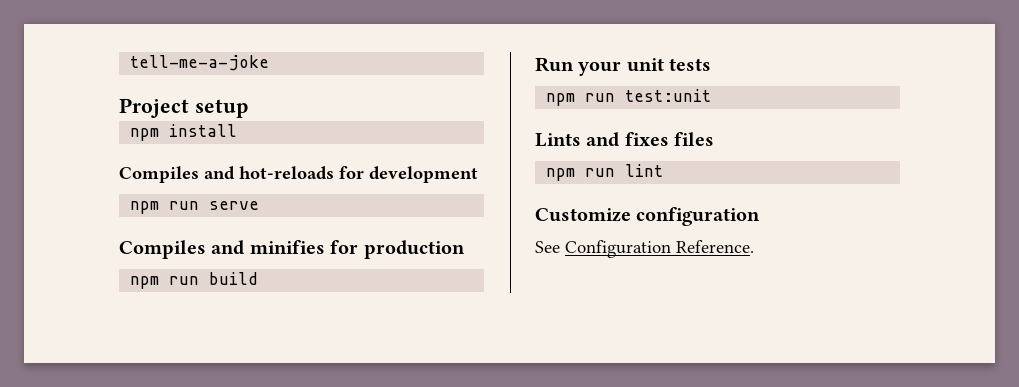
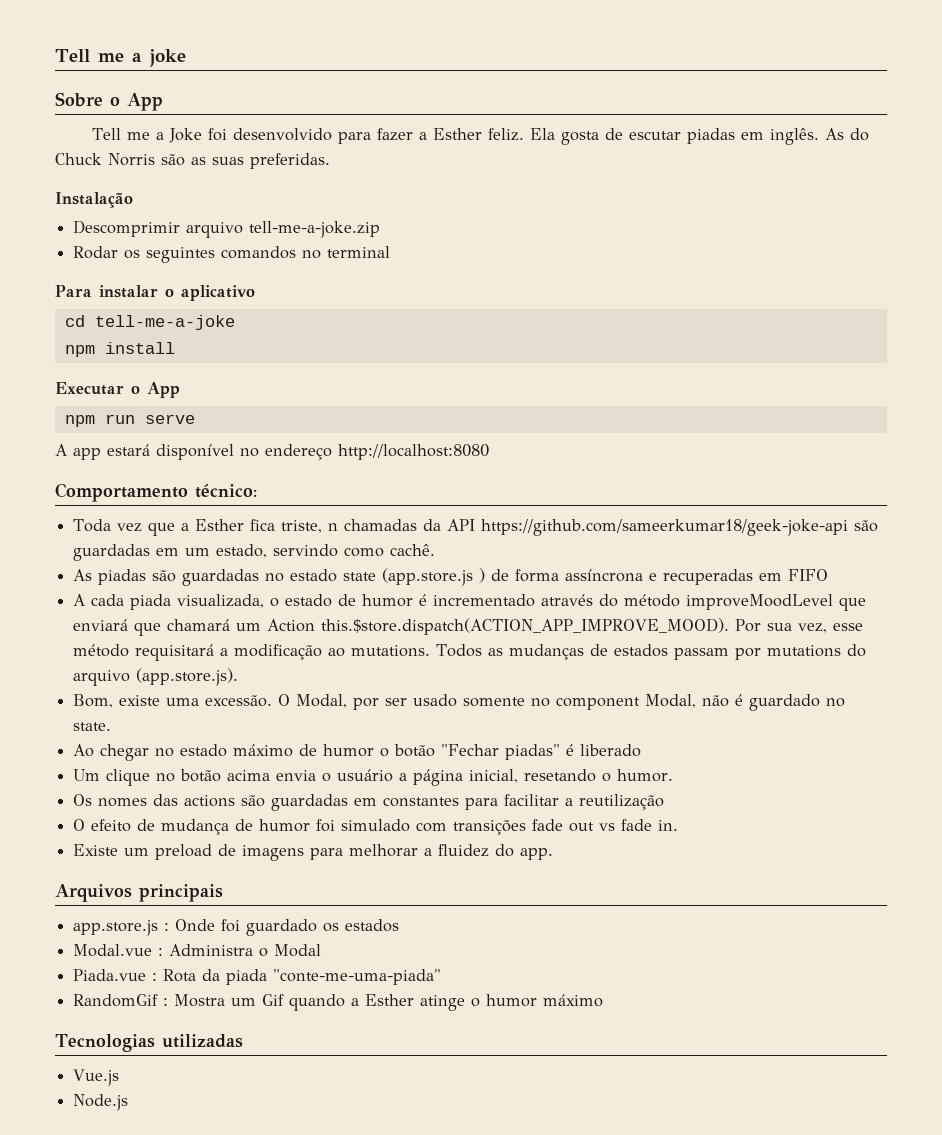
(130, 63) none -> [55,49,186,67] [55,92,163,111] [92,128,870,145] [55,153,330,169] [55,192,133,208] [73,220,381,238] [73,246,391,263] [55,285,255,301] [64,315,85,327] Tell me a joke // Sobre o App // Tell me a Joke foi desenvolvido para fazer a Esther feliz. Ela gosta de escutar piadas em inglês. As do Chuck Norris são as suas preferidas. // Instalação // Descomprimir arquivo tell-me-a-joke.zip // Rodar os seguintes comandos no terminal // Para instalar o aplicativo // cd
[119,98,248,118] // Project setup -> (235, 322) none
[119,166,478,183] [130,201,260,214] [119,240,465,259] [130,272,259,289] [535,57,712,76] [546,89,712,106] [535,132,715,147] [546,164,664,181] [535,207,761,226] [535,240,754,258] Compiles and hot-reloads for development // npm run serve // Compiles and minifies for production // npm run build // Run your unit tests // npm run test:unit // Lints and fixes files // npm run lint // Customize configuration // See Configuration Reference. -> [55,382,180,398] [64,414,195,427] [55,444,489,460] [55,483,257,502] [73,519,879,536] [73,544,436,561] [73,568,829,586] [73,594,867,611] [73,618,864,636] [73,644,867,661] [73,668,239,686] [73,694,846,711] [73,722,112,731] [73,744,642,761] [73,769,674,786] [73,794,665,811] [73,819,679,835] [73,844,554,861] [55,884,223,902] [73,919,400,936] [73,944,322,957] [73,969,442,985] [73,994,604,1011] [55,1034,243,1052] [73,1069,120,1086] [73,1094,129,1111] Executar o App // npm run serve // A app estará disponível no endereço http://localhost:8080 // Comportamento técnico: // Toda vez que a Esther fica triste, n chamadas da API https://github.com/sameerkumar18/geek-joke-api são guardadas em um estado, servindo como cachê. // As piadas são guardadas no estado state (app.store.js ) de forma assíncrona e recuperadas em FIFO // A cada piada visualizada, o estado de humor é incrementado através do método improveMoodLevel que enviará que chamará um Action this.$store.dispatch(ACTION_APP_IMPROVE_MOOD). Por sua vez, esse método requisitará a modificação ao mutations. Todos as mudanças de estados passam por mutations do arquivo (app.store.js). // Bom, existe uma excessão. O Modal, por ser usado somente no component Modal, não é guardado no state. // Ao chegar no estado máximo de humor o botão "Fechar piadas" é liberado // Um clique no botão acima envia o usuário a página inicial, resetando o humor. // Os nomes das actions são guardadas em constantes para facilitar a reutilização // O efeito de mudança de humor foi simulado com transições fade out vs fade in. // Existe um preload de imagens para melhorar a fluidez do app. // Arquivos principais // app.store.js : Onde foi guardado os estados // Modal.vue : Administra o Modal // Piada.vue : Rota da piada "conte-me-uma-piada" // RandomGif : Mostra um Gif quando a Esther atinge o humor máximo // Tecnologias utilizadas // Vue.js // Node.js

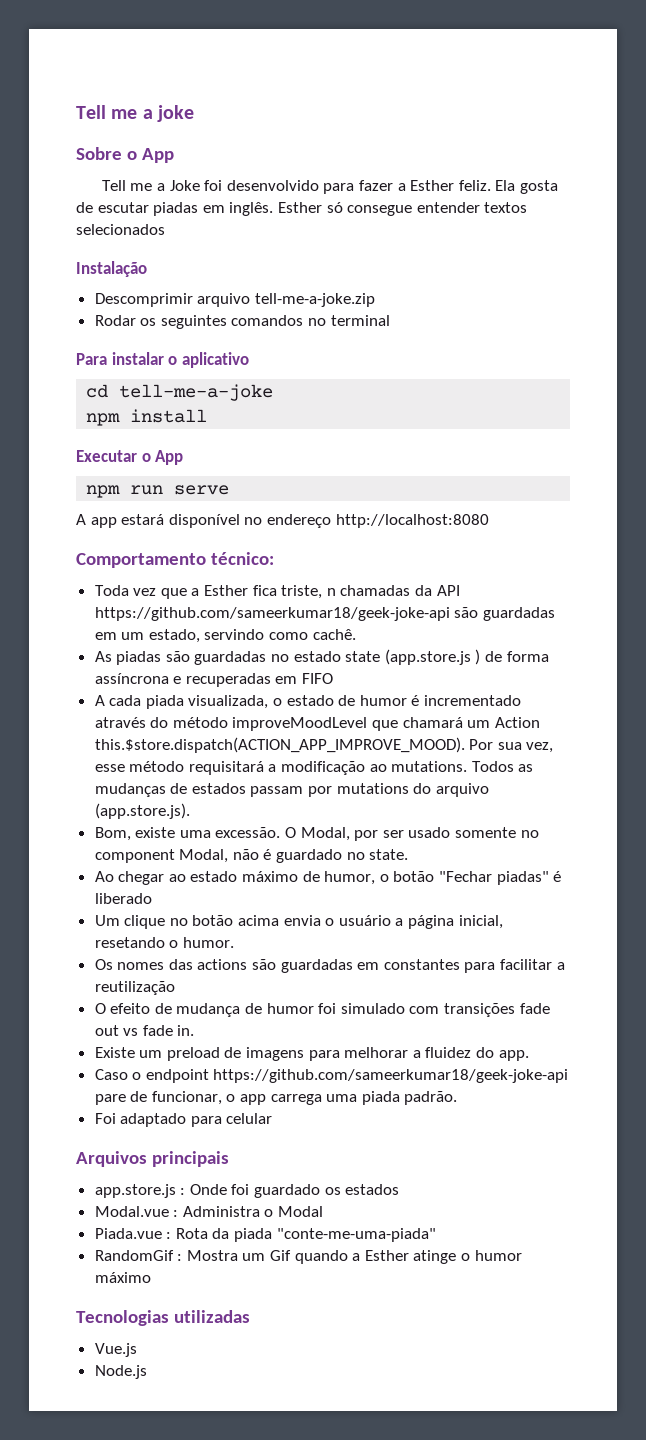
[825,128,870,141] [55,153,330,169] As do Chuck Norris são as suas preferidas. -> [277,202,528,216] [76,224,165,235] Esther só consegue entender textos selecionados
[73,619,162,636] enviará que -> (399, 725) none
[155,748,175,757] no -> [168,874,186,882] ao
[323,744,375,757] humor -> [324,871,376,885] humor,
(554, 854) none -> [94,1069,569,1083] [94,1091,458,1105] [94,1113,273,1127] // Caso o endpoint https://github.com/sameerkumar18/geek-joke-api pare de funcionar, o app carrega uma piada padrão. // Foi adaptado para celular

